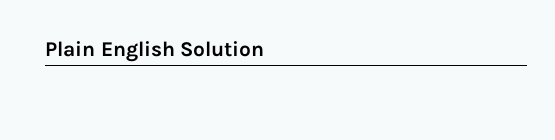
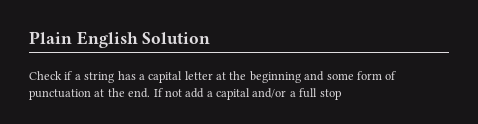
(265, 49) none -> [29,71,397,83] [29,88,341,100] // Check if a string has a capital letter at the beginning and some form of punctuation at the end. If not add a capital and/or a full stop

